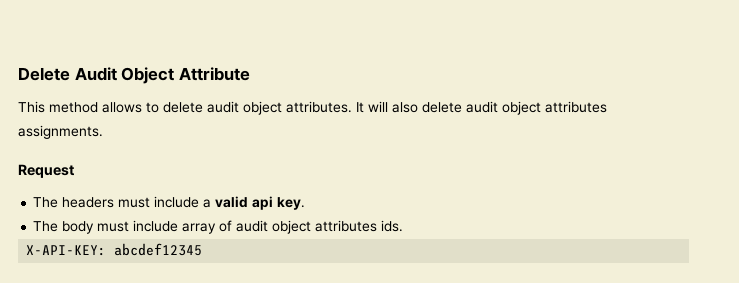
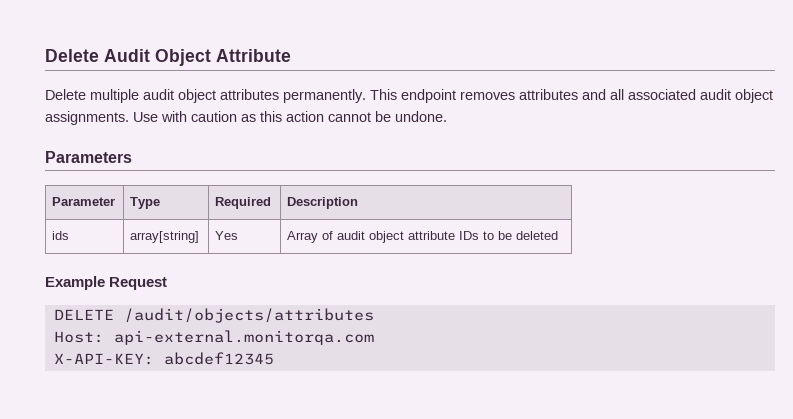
[18,101,607,115] [18,125,103,139] [18,164,74,178] [33,196,306,210] [33,220,404,234] This method allows to delete audit object attributes. It will also delete audit object attributes assignments. // Request // The headers must include a valid api key. // The body must include array of audit object attributes ids. -> [45,89,773,103] [45,111,447,125] [45,151,132,163] [52,197,116,206] [130,197,161,209] [215,197,272,209] [287,197,359,209] [52,231,70,240] [130,231,200,243] [215,231,239,240] [287,231,559,243] [45,276,168,290] [53,308,374,323] [53,330,374,345] Delete multiple audit object attributes permanently. This endpoint removes attributes and all associated audit object assignments. Use with caution as this action cannot be undone. // Parameters // Parameter | Type | Required | Description // ids | array[string] | Yes | Array of audit object attribute IDs to be deleted // Example Request // DELETE /audit/objects/attributes // Host: api-external.monitorqa.com

